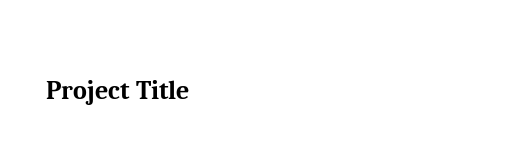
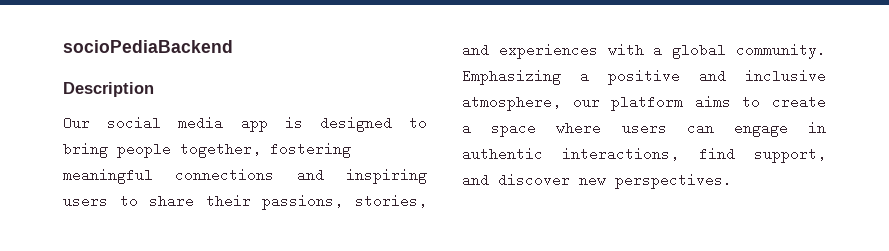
[46,80,190,105] Project Title -> [63,40,233,53] [63,82,154,97] [63,116,427,132] [63,142,351,158] [63,168,427,184] [63,194,427,210] [462,43,826,59] [462,69,826,85] [462,95,826,111] [462,121,826,137] [462,147,826,163] [462,173,732,189] socioPediaBackend // Description // Our social media app is designed to bring people together, fostering meaningful connections and inspiring users to share their passions, stories, and experiences with a global community. Emphasizing a positive and inclusive atmosphere, our platform aims to create a space where users can engage in authentic interactions, find support, and discover new perspectives.

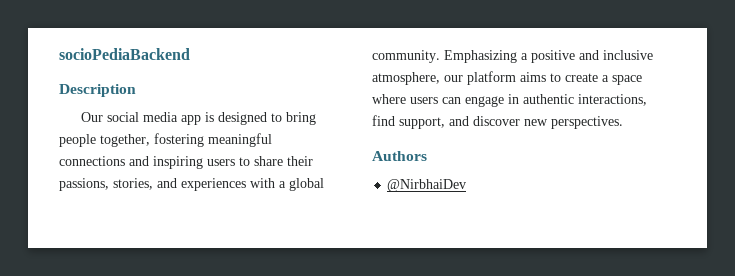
(732, 181) none -> [372,151,427,161] [387,179,467,192] // Authors // @NirbhaiDev

